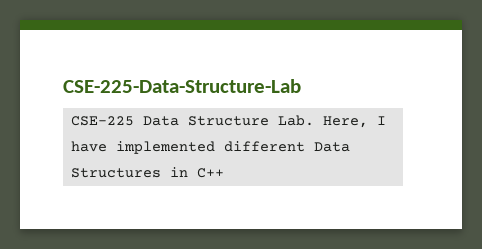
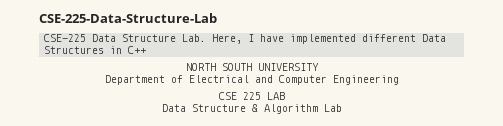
(224, 173) none -> [185,63,319,71] [104,75,399,85] [218,92,285,100] [161,104,342,114] // NORTH SOUTH UNIVERSITY // Department of Electrical and Computer Engineering // CSE 225 LAB // Data Structure & Algorithm Lab

